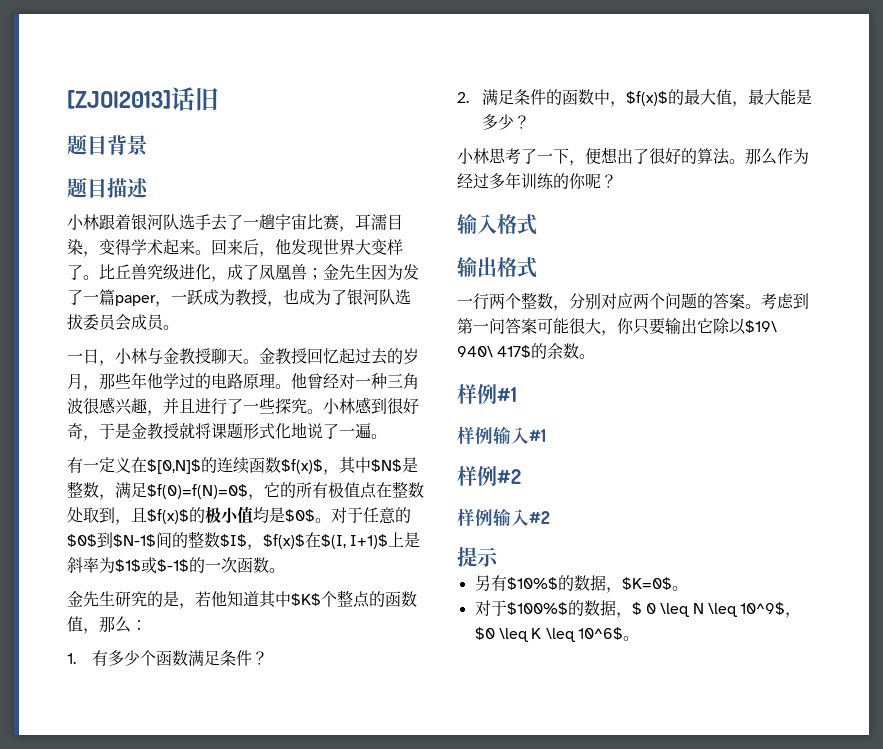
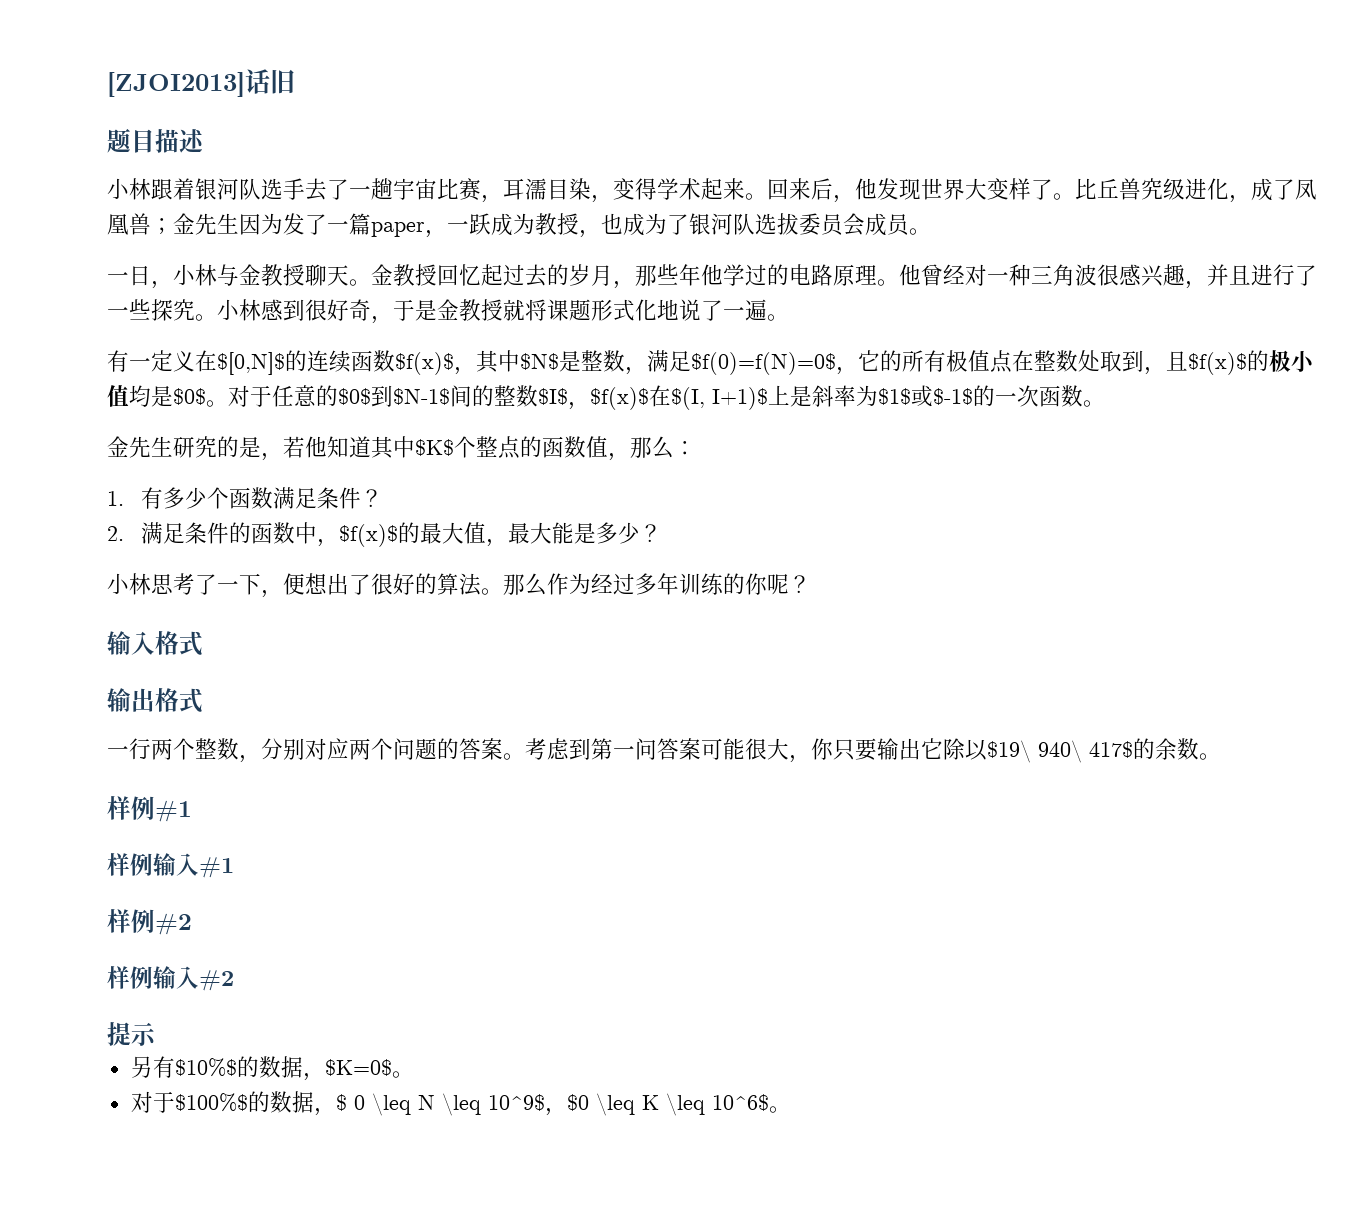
[67,134,148,156] // 题目背景 -> (295, 81) none

